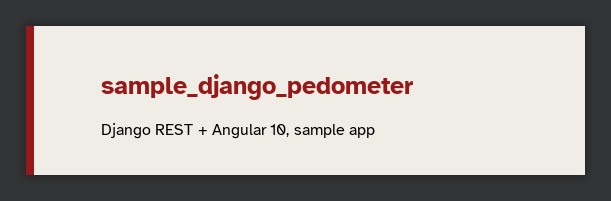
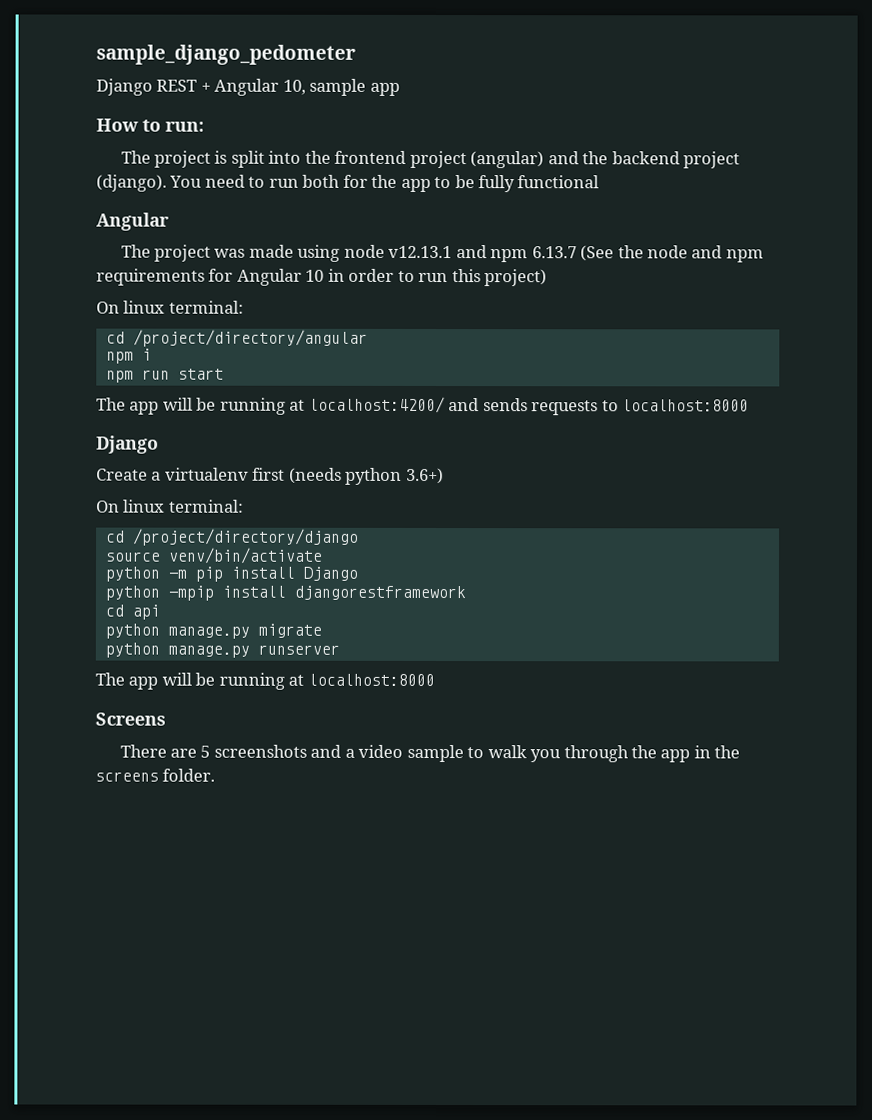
(375, 132) none -> [96,118,204,132] [120,150,740,169] [96,174,600,193] [96,212,169,231] [120,244,764,263] [96,268,548,287] [96,300,244,314] [105,329,368,347] [105,348,152,364] [105,368,224,383] [96,396,750,416] [96,435,159,454] [96,467,444,485] [96,499,244,513] [105,528,359,546] [104,547,323,564] [104,566,358,582] [104,585,466,601] [104,604,160,620] [104,623,322,639] [104,642,340,658] [95,672,435,690] [95,712,166,726] [119,744,741,763] [95,768,216,782] // How to run: // The project is split into the frontend project (angular) and the backend project (django). You need to run both for the app to be fully functional // Angular // The project was made using node v12.13.1 and npm 6.13.7 (See the node and npm requirements for Angular 10 in order to run this project) // On linux terminal: // cd /project/directory/angular // npm i // npm run start // The app will be running at localhost:4200/ and sends requests to localhost:8000 // Django // Create a virtualenv first (needs python 3.6+) // On linux terminal: // cd /project/directory/django // source venv/bin/activate // python -m pip install Django // python -mpip install djangorestframework // cd api // python manage.py migrate // python manage.py runserver // The app will be running at localhost:8000 // Screens // There are 5 screenshots and a video sample to walk you through the app in the screens folder.

